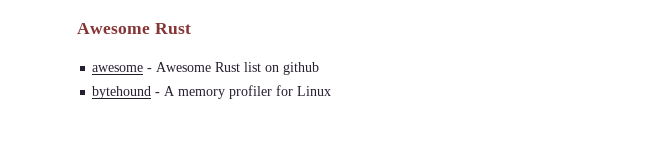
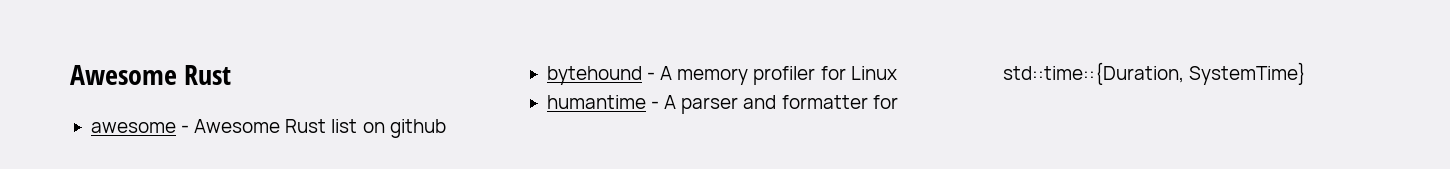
(332, 91) none -> [546,95,898,114] [1002,62,1307,85] // humantime - A parser and formatter for std::time::{Duration, SystemTime}

